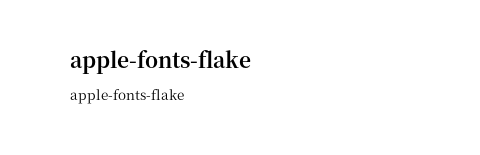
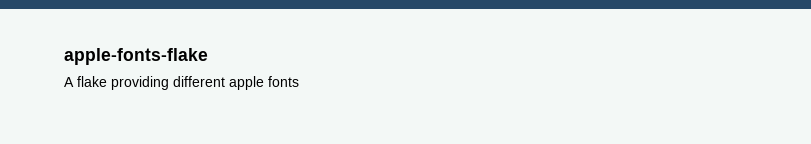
[70,89,184,104] apple-fonts-flake -> [64,76,299,90] A flake providing different apple fonts

